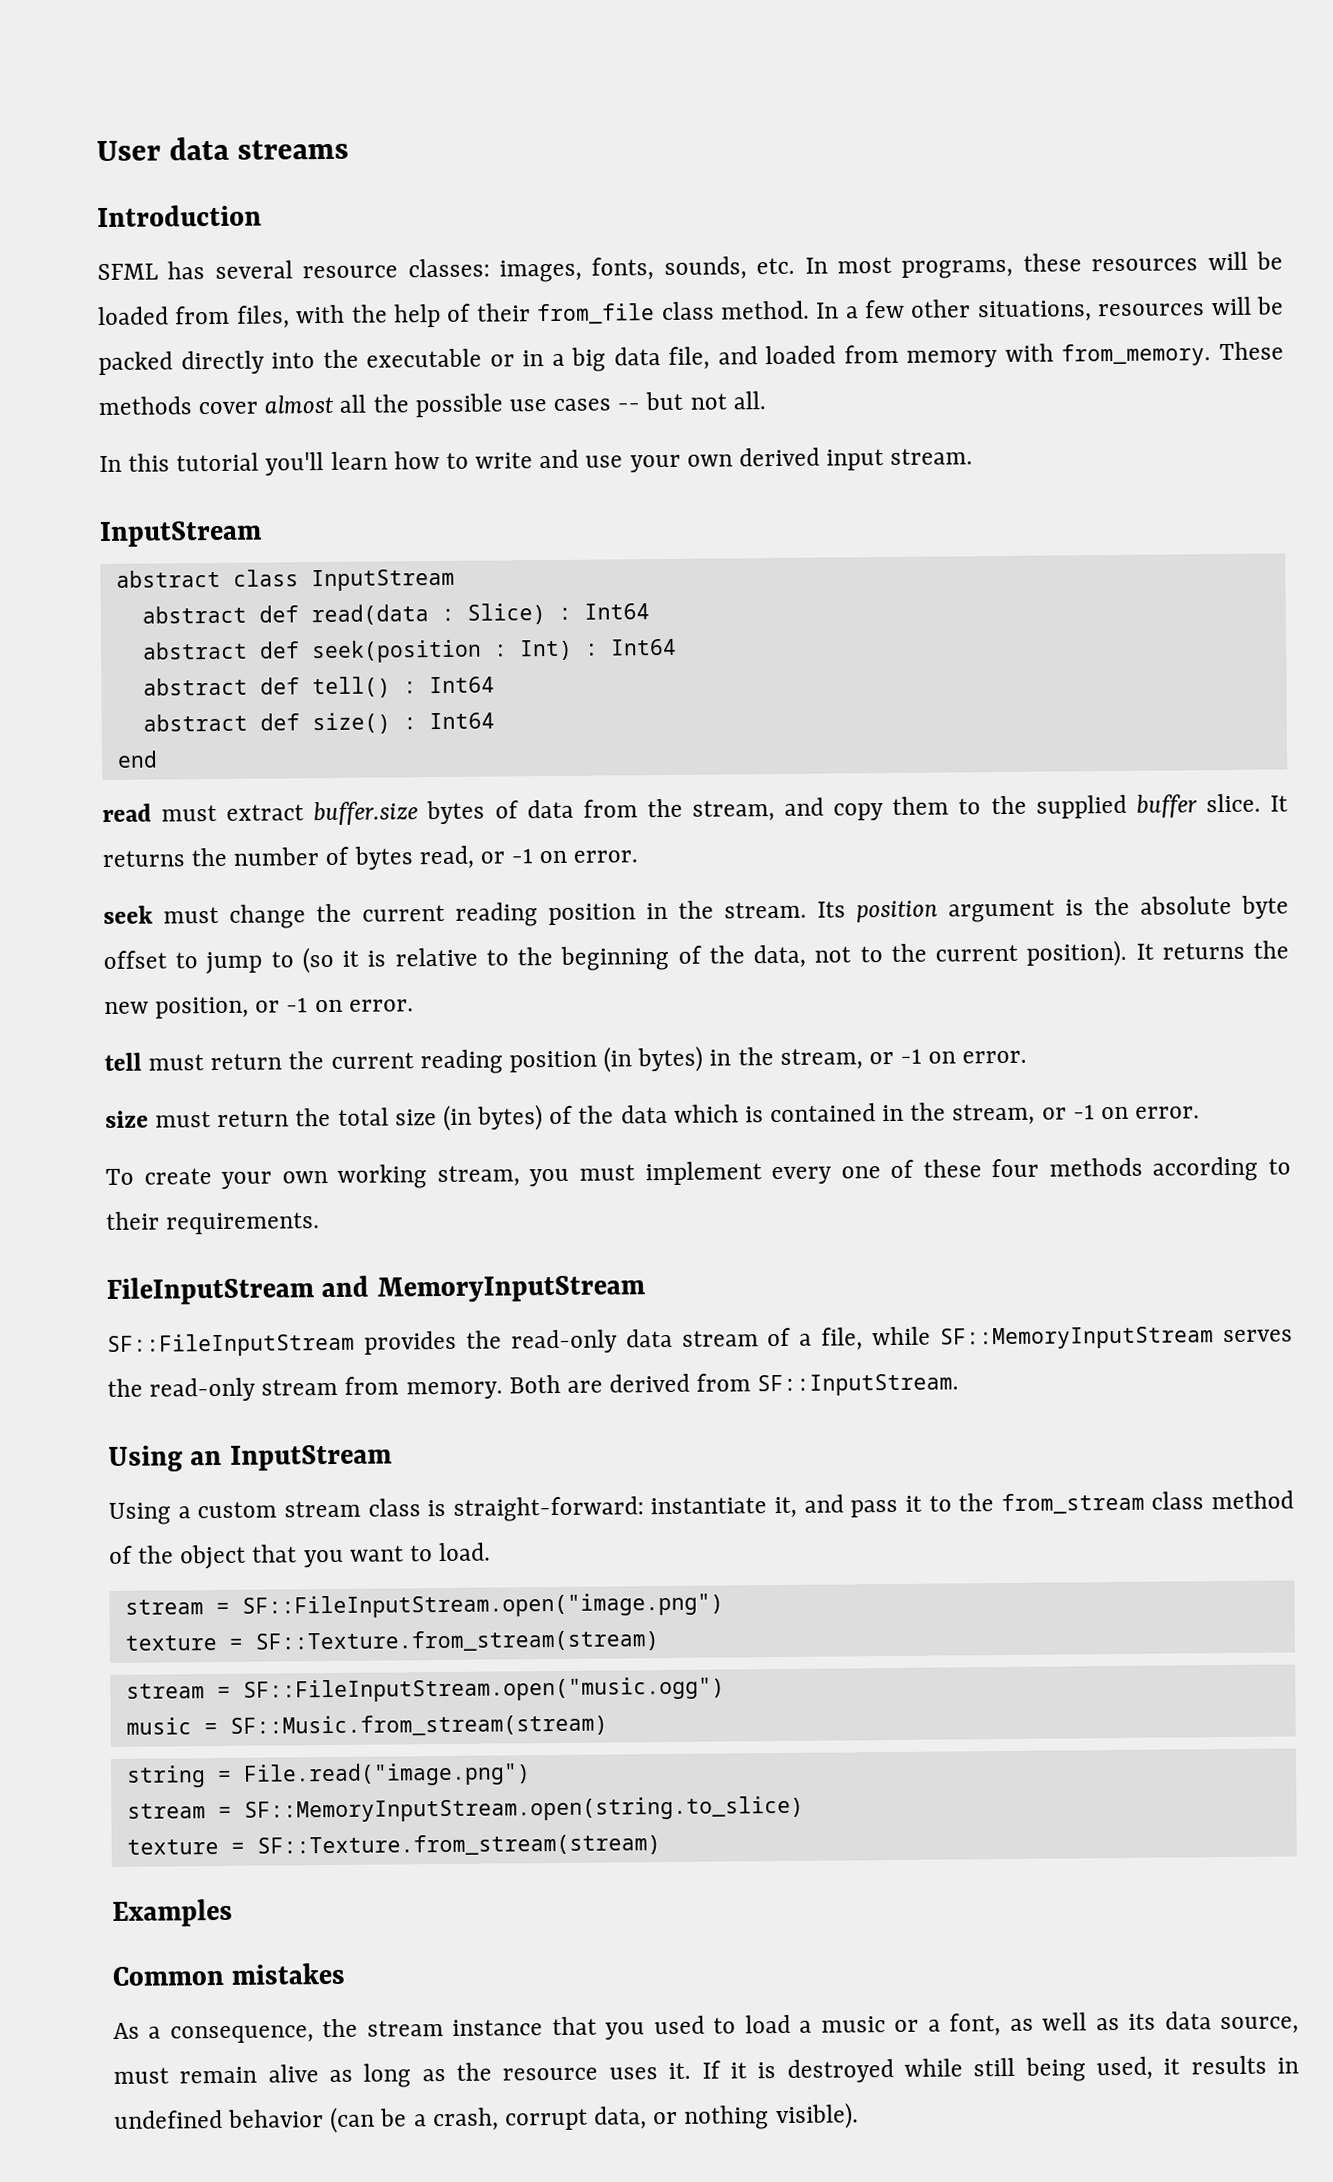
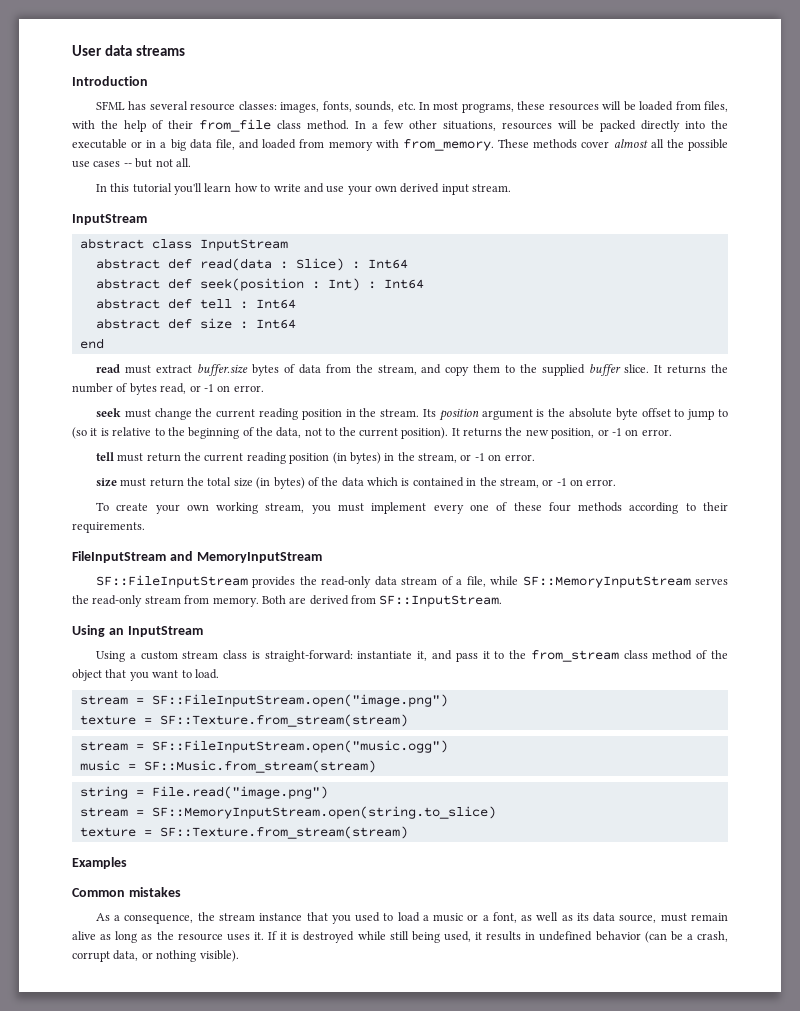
[311,676,495,699] [142,712,391,735] tell() : Int64 // abstract def size() -> [199,299,296,309] [95,318,232,329] tell : Int64 // abstract def size

